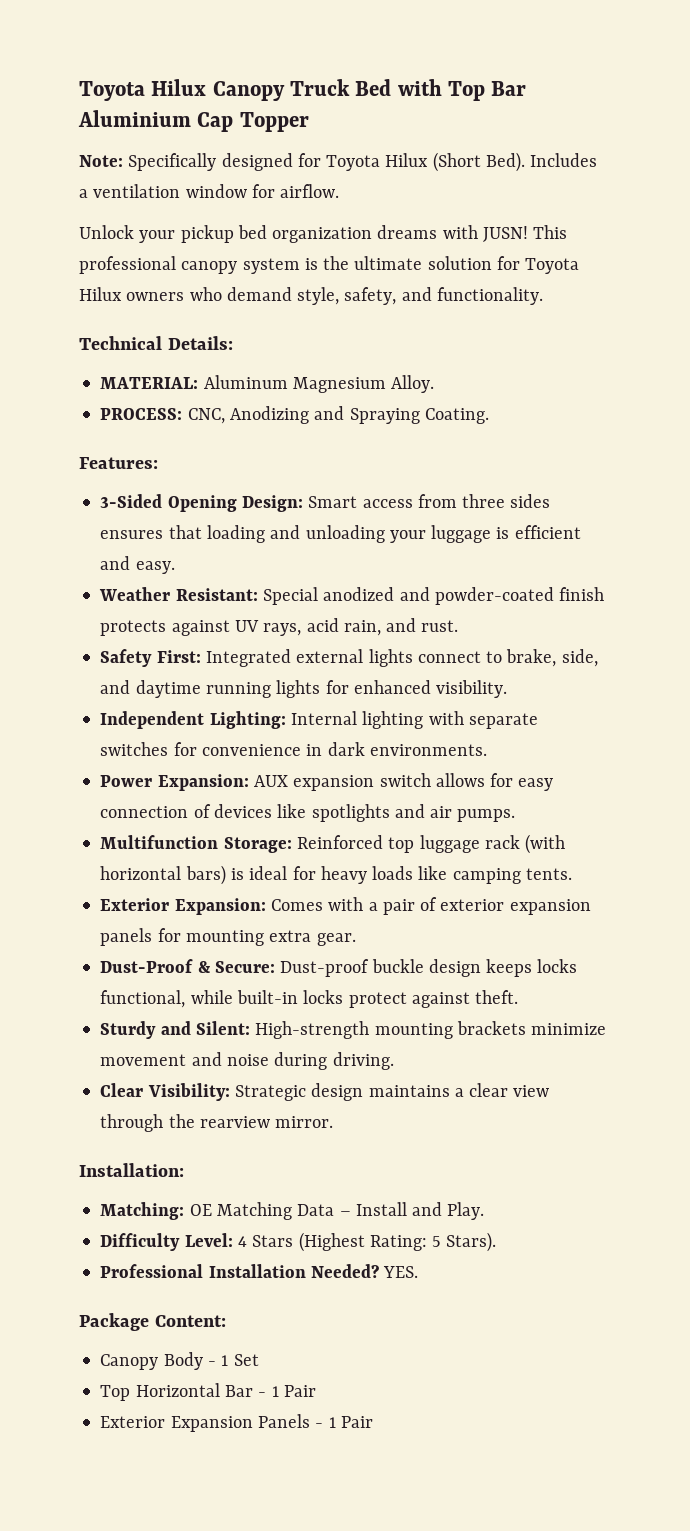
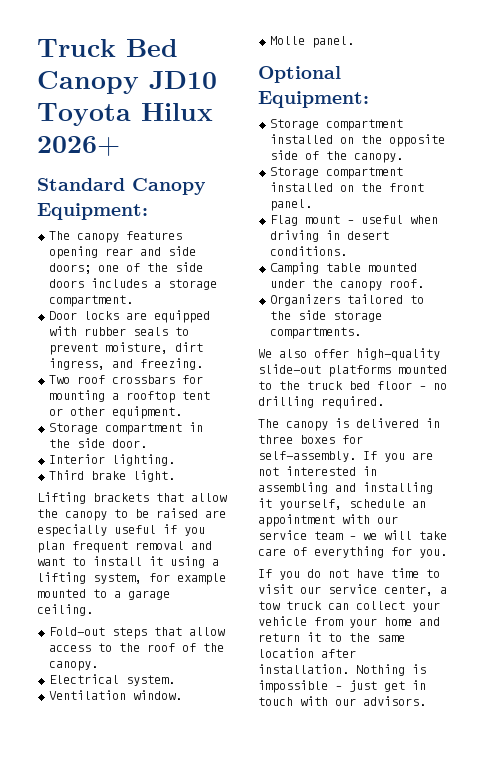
[79,79,527,101] [78,110,309,132] [79,152,598,172] [79,184,340,198] [79,225,568,243] [79,256,580,274] [79,287,543,305] [79,336,233,350] [100,375,435,393] [100,406,489,424] [79,457,158,469] [100,494,551,512] [100,525,581,543] [100,556,175,574] [99,587,605,605] [100,618,459,636] [100,649,598,667] [100,680,508,698] [100,711,538,729] [100,742,487,756] [100,773,554,791] [100,804,516,822] [100,834,566,854] [100,865,572,885] [100,897,591,915] [100,928,356,946] [100,959,578,977] [100,990,519,1008] [100,1021,607,1039] [100,1052,394,1070] [100,1083,550,1101] [100,1114,334,1132] [79,1163,184,1177] [100,1202,485,1220] [100,1232,497,1252] [100,1264,419,1278] [79,1313,226,1331] [100,1352,259,1370] [100,1383,316,1401] [100,1414,373,1432] Toyota Hilux Canopy Truck Bed with Top Bar Aluminium Cap Topper // Note: Specifically designed for Toyota Hilux (Short Bed). Includes a ventilation window for airflow. // Unlock your pickup bed organization dreams with JUSN! This professional canopy system is the ultimate solution for Toyota Hilux owners who demand style, safety, and functionality. // Technical Details: // MATERIAL: Aluminum Magnesium Alloy. // PROCESS: CNC, Anodizing and Spraying Coating. // Features: // 3-Sided Opening Design: Smart access from three sides ensures that loading and unloading your luggage is efficient and easy. // Weather Resistant: Special anodized and powder-coated finish protects against UV rays, acid rain, and rust. // Safety First: Integrated external lights connect to brake, side, and daytime running lights for enhanced visibility. // Independent Lighting: Internal lighting with separate switches for convenience in dark environments. // Power Expansion: AUX expansion switch allows for easy connection of devices like spotlights and air pumps. // Multifunction Storage: Reinforced top luggage rack (with horizontal bars) is ideal for heavy loads like camping tents. // Exterior Expansion: Comes with a pair of exterior expansion panels for mounting extra gear. // Dust-Proof & Secure: Dust-proof buckle design keeps locks functional, while built-in locks protect against theft. // Sturdy and Silent: High-strength mounting brackets minimize movement and noise during driving. // Clear Visibility: Strategic design maintains a clear view through the rearview mirror. // Installation: // Matching: OE Matching Data – Install and Play. // Difficulty Level: 4 Stars (Highest Rating: 5 Stars). // Professional Installation Needed? YES. // Package Content: // Canopy Body - 1 Set // Top Horizontal Bar - 1 Pair // Exterior Expansion Panels - 1 Pair -> [37,39,178,57] [37,71,217,94] [37,103,213,126] [37,136,120,156] [37,178,206,195] [37,203,148,220] [48,231,182,243] [48,246,196,259] [48,262,203,274] [48,278,217,290] [48,295,133,307] [48,310,210,323] [48,326,189,336] [48,342,203,355] [48,358,203,370] [48,375,203,384] [48,390,210,403] [48,406,182,419] [48,422,203,435] [48,438,147,448] [48,454,175,466] [48,470,175,482] [37,492,227,504] [37,508,226,521] [37,524,205,537] [37,541,212,553] [37,556,219,568] [37,572,226,585] [37,589,170,600] [37,604,93,616] [48,627,225,639] [48,643,224,652] [48,661,98,671] [48,674,175,686] [48,690,182,700] [269,36,354,48] [258,66,341,83] [258,91,369,108] [269,119,403,131] [269,134,445,147] [269,150,403,163] [269,167,403,179] [269,182,424,192] [269,199,312,211] [269,215,438,226] [269,230,389,242] [269,246,347,256] [269,262,417,275] [269,279,424,291] [269,294,424,306] [269,310,382,322] [269,327,361,339] [258,348,440,361] [258,364,447,377] [258,381,447,390] [258,396,384,409] [258,418,440,431] [258,435,363,444] [258,451,433,462] [258,466,377,476] [258,482,433,494] [258,498,426,510] [258,514,398,527] [258,530,447,540] [258,546,447,558] [258,568,440,580] [258,584,447,596] [258,601,440,612] [258,616,440,628] [258,632,405,642] [258,648,356,658] [258,664,426,676] [258,680,426,693] [258,696,426,706] Truck Bed Canopy JD10 Toyota Hilux 2026+ // Standard Canopy Equipment: // The canopy features opening rear and side doors; one of the side doors includes a storage compartment. // Door locks are equipped with rubber seals to prevent moisture, dirt ingress, and freezing. // Two roof crossbars for mounting a rooftop tent or other equipment. // Storage compartment in the side door. // Interior lighting. // Third brake light. // Lifting brackets that allow the canopy to be raised are especially useful if you plan frequent removal and want to install it using a lifting system, for example mounted to a garage ceiling. // Fold-out steps that allow access to the roof of the canopy. // Electrical system. // Ventilation window. // Molle panel. // Optional Equipment: // Storage compartment installed on the opposite side of the canopy. // Storage compartment installed on the front panel. // Flag mount – useful when driving in desert conditions. // Camping table mounted under the canopy roof. // Organizers tailored to the side storage compartments. // We also offer high-quality slide-out platforms mounted to the truck bed floor – no drilling required. // The canopy is delivered in three boxes for self-assembly. If you are not interested in assembling and installing it yourself, schedule an appointment with our service team – we will take care of everything for you. // If you do not have time to visit our service center, a tow truck can collect your vehicle from your home and return it to the same location after installation. Nothing is impossible – just get in touch with our advisors.

